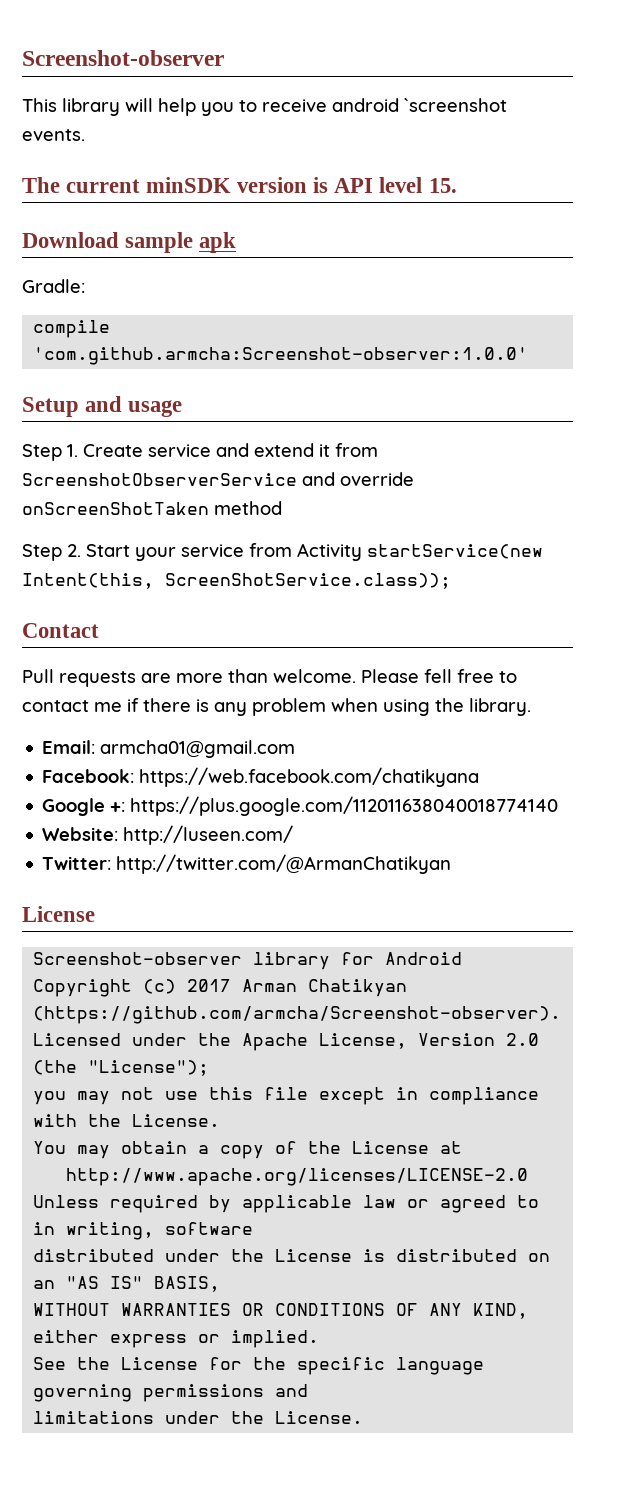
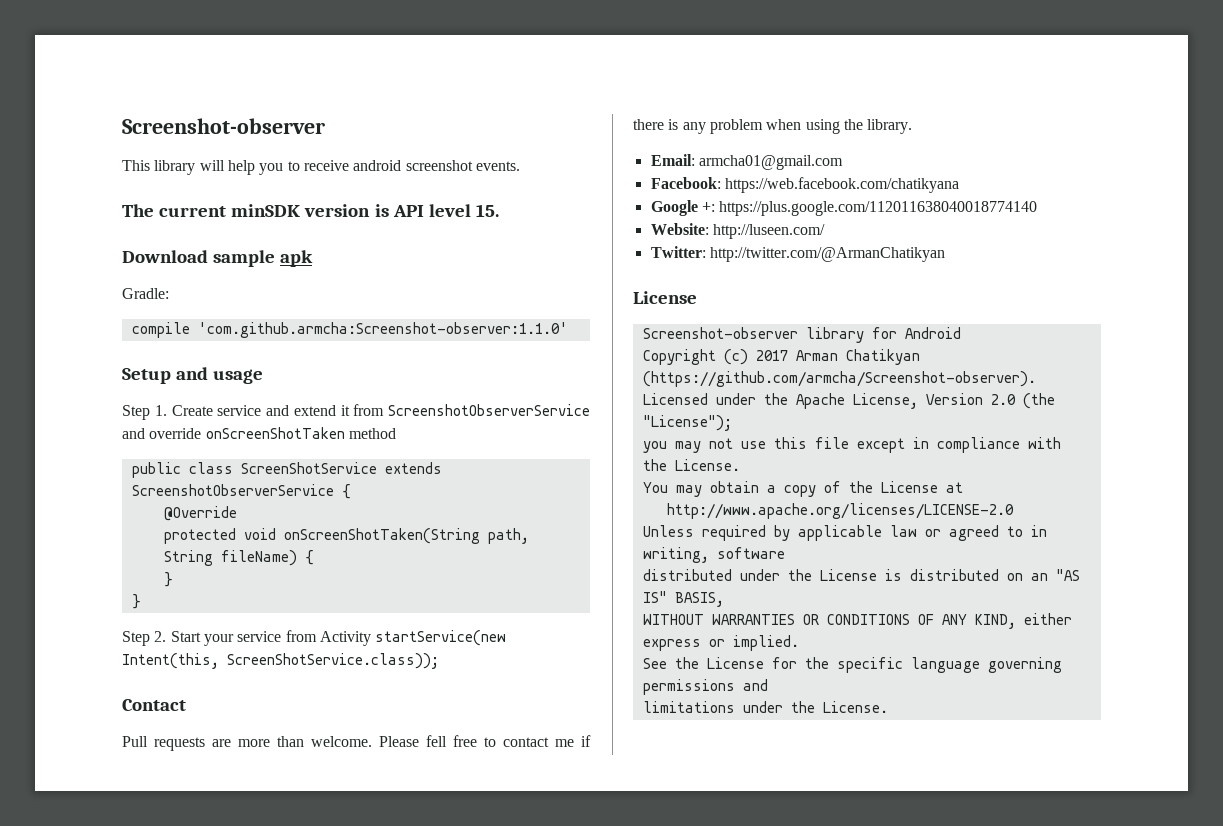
[404,98,507,112] `screenshot -> [405,160,473,171] screenshot
[33,347,529,365] 'com.github.armcha:Screenshot-observer:1.0.0' -> [197,322,568,338] 'com.github.armcha:Screenshot-observer:1.1.0'
(282, 508) none -> [131,462,442,478] [131,484,351,499] [163,506,237,521] [163,528,529,544] [163,550,314,566] [163,572,173,587] [131,594,141,609] // public class ScreenShotService extends ScreenshotObserverService { // @Override // protected void onScreenShotTaken(String path, String fileName) { // } // }

